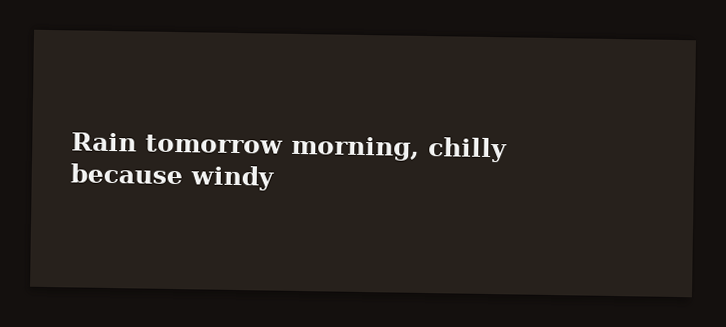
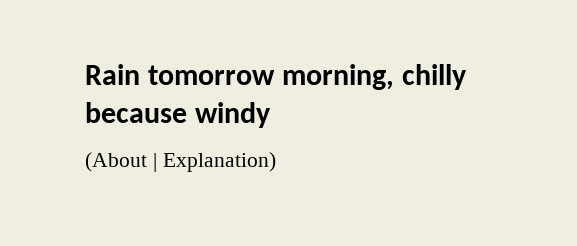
(275, 178) none -> [85,152,276,172] // (About | Explanation)

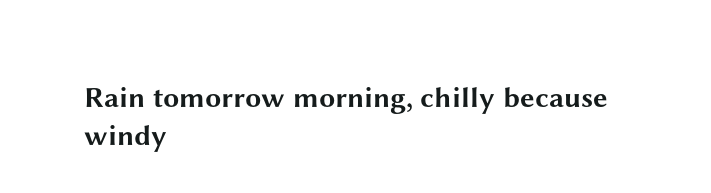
[85,152,276,172] // (About | Explanation) -> (167, 138) none

